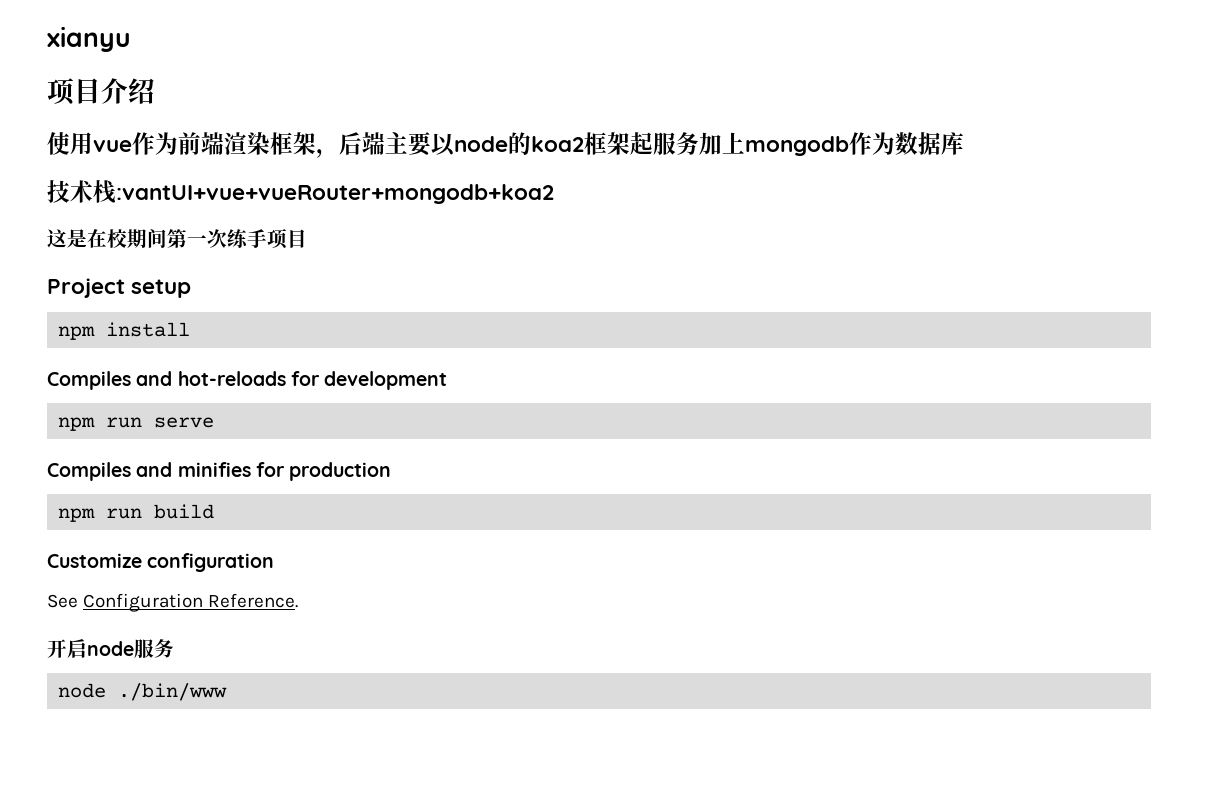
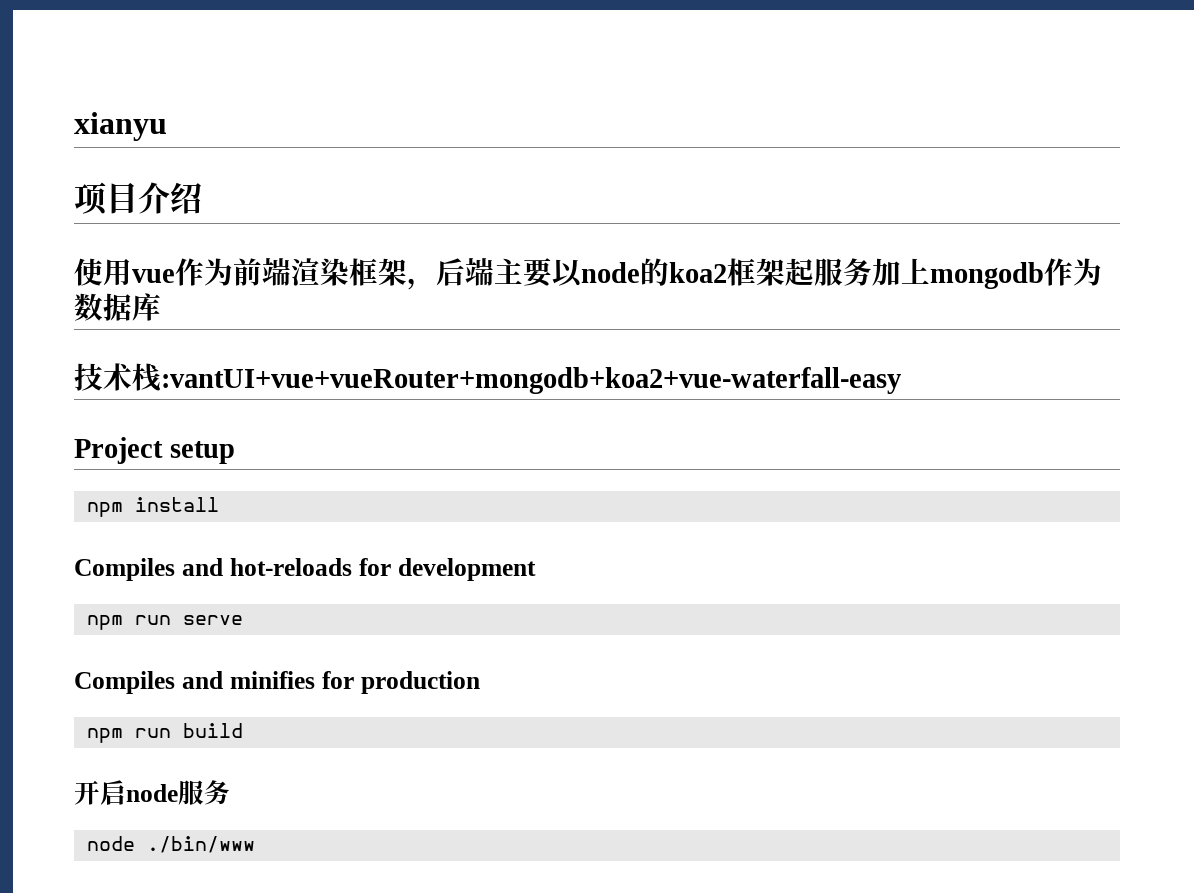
[116,184,554,204] [47,229,307,249] :vantUI+vue+vueRouter+mongodb+koa2 // 这是在校期间第一次练手项目 -> [161,367,901,394] :vantUI+vue+vueRouter+mongodb+koa2+vue-waterfall-easy
[47,553,275,572] [47,593,299,612] // Customize configuration // See Configuration Reference. -> (243, 730) none

